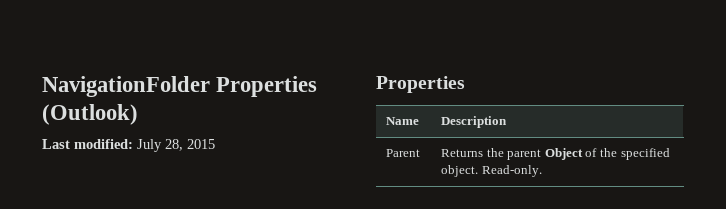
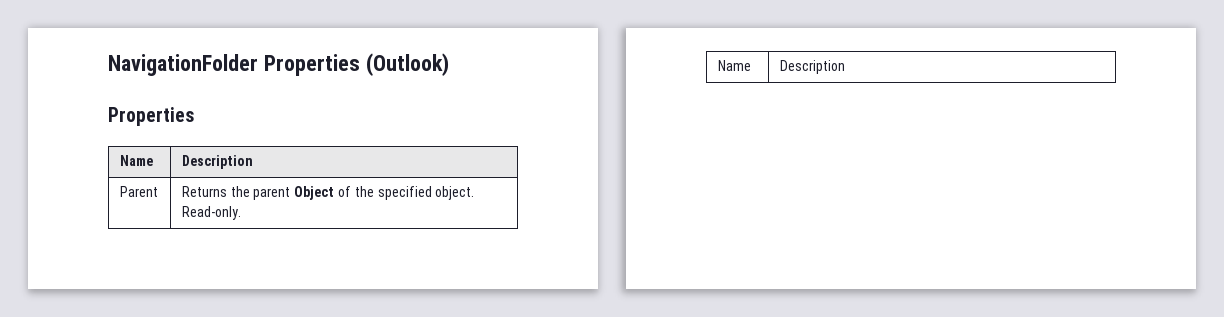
[42,139,215,152] // Last modified: July 28, 2015 -> (449, 64) none
(542, 171) none -> [717,60,751,71] [779,60,845,74] // Name | Description

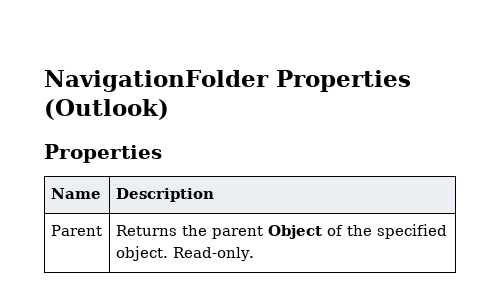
[717,60,751,71] [779,60,845,74] // Name | Description -> (254, 254) none

